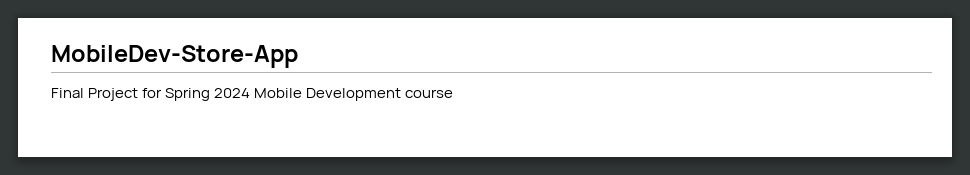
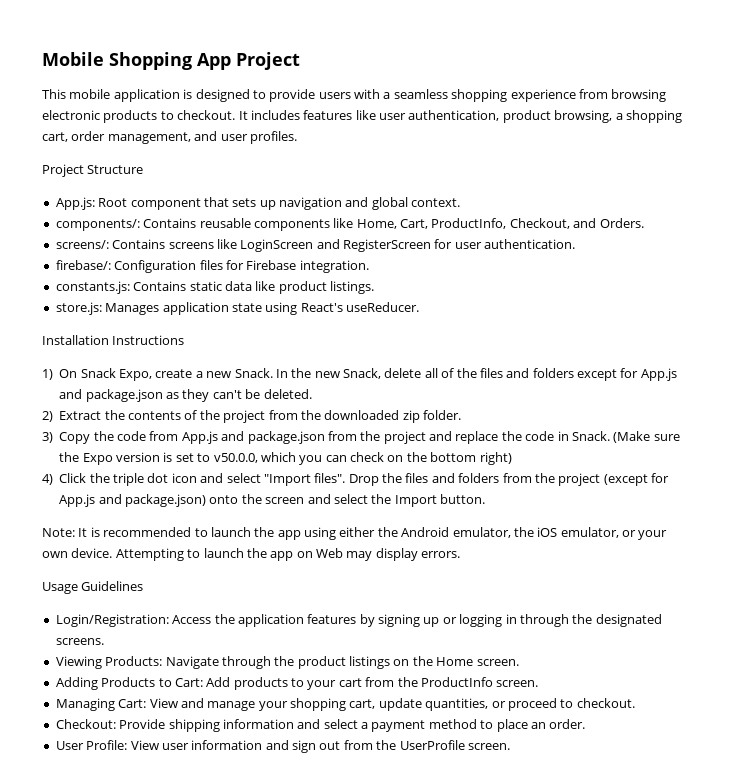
[51,45,298,68] [51,88,454,101] MobileDev-Store-App // Final Project for Spring 2024 Mobile Development course -> [42,52,300,70] [42,89,667,102] [42,110,682,123] [42,131,297,144] [42,164,144,177] [55,197,461,210] [55,218,644,231] [55,239,576,252] [55,260,369,273] [55,281,374,294] [55,302,419,315] [42,335,185,345] [42,368,677,381] [59,389,312,402] [42,410,461,423] [42,431,680,444] [59,452,512,465] [42,473,669,486] [59,494,485,507] [42,527,668,540] [42,548,461,561] [42,581,144,594] [55,614,662,627] [55,638,104,645] [55,656,519,669] [55,677,539,690] [55,698,635,711] [55,719,586,732] [55,740,510,753] Mobile Shopping App Project // This mobile application is designed to provide users with a seamless shopping experience from browsing electronic products to checkout. It includes features like user authentication, product browsing, a shopping cart, order management, and user profiles. // Project Structure // App.js: Root component that sets up navigation and global context. // components/: Contains reusable components like Home, Cart, ProductInfo, Checkout, and Orders. // screens/: Contains screens like LoginScreen and RegisterScreen for user authentication. // firebase/: Configuration files for Firebase integration. // constants.js: Contains static data like product listings. // store.js: Manages application state using React's useReducer. // Installation Instructions // 1) On Snack Expo, create a new Snack. In the new Snack, delete all of the files and folders except for App.js and package.json as they can't be deleted. // 2) Extract the contents of the project from the downloaded zip folder. // 3) Copy the code from App.js and package.json from the project and replace the code in Snack. (Make sure the Expo version is set to v50.0.0, which you can check on the bottom right) // 4) Click the triple dot icon and select "Import files". Drop the files and folders from the project (except for App.js and package.json) onto the screen and select the Import button. // Note: It is recommended to launch the app using either the Android emulator, the iOS emulator, or your own device. Attempting to launch the app on Web may display errors. // Usage Guidelines // Login/Registration: Access the application features by signing up or logging in through the designated screens. // Viewing Products: Navigate through the product listings on the Home screen. // Adding Products to Cart: Add products to your cart from the ProductInfo screen. // Managing Cart: View and manage your shopping cart, update quantities, or proceed to checkout. // Checkout: Provide shipping information and select a payment method to place an order. // User Profile: View user information and sign out from the UserProfile screen.

